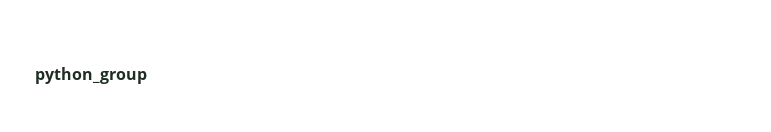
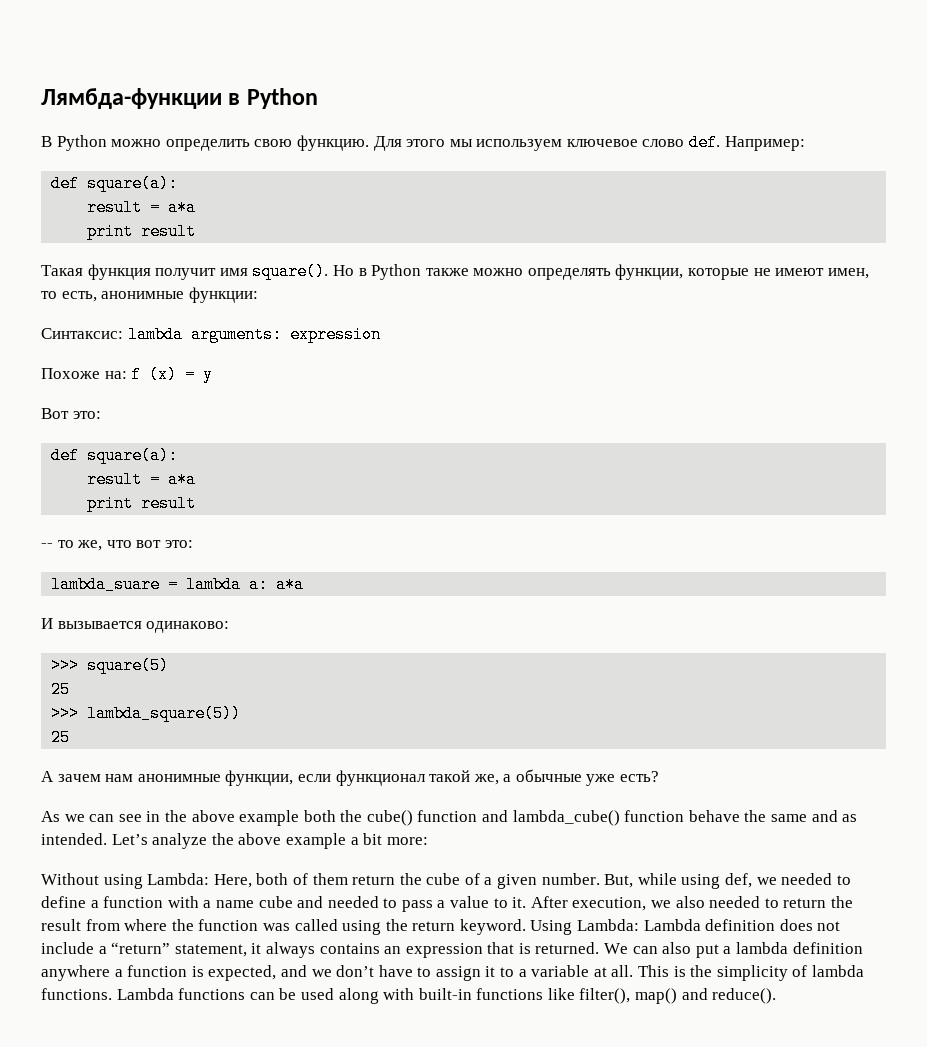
[35,67,147,84] python_group -> [41,88,318,109] [41,134,805,151] [51,175,179,192] [87,199,197,216] [87,223,197,240] [41,263,869,280] [41,287,258,303] [41,326,381,343] [41,366,214,383] [41,408,101,419] [51,447,179,464] [87,471,197,488] [87,495,197,512] [41,540,193,551] [51,576,305,593] [41,618,230,633] [51,657,170,674] [51,681,71,698] [51,705,242,722] [51,729,71,746] [41,769,660,786] [41,810,858,826] [41,833,428,849] [41,873,851,889] [41,896,853,912] [41,919,841,935] [41,942,863,958] [41,965,864,981] [41,988,777,1004] Лямбда-функции в Python // В Python можно определить свою функцию. Для этого мы используем ключевое слово def. Например: // def square(a): // result = a*a // print result // Такая функция получит имя square(). Но в Python также можно определять функции, которые не имеют имен, то есть, анонимные функции: // Синтаксис: lambda arguments: expression // Похоже на: f (x) = y // Вот это: // def square(a): // result = a*a // print result // -- то же, что вот это: // lambda_suare = lambda a: a*a // И вызывается одинаково: // >>> square(5) // 25 // >>> lambda_square(5)) // 25 // А зачем нам анонимные функции, если функционал такой же, а обычные уже есть? // As we can see in the above example both the cube() function and lambda_cube() function behave the same and as intended. Let’s analyze the above example a bit more: // Without using Lambda: Here, both of them return the cube of a given number. But, while using def, we needed to define a function with a name cube and needed to pass a value to it. After execution, we also needed to return the result from where the function was called using the return keyword. Using Lambda: Lambda definition does not include a “return” statement, it always contains an expression that is returned. We can also put a lambda definition anywhere a function is expected, and we don’t have to assign it to a variable at all. This is the simplicity of lambda functions. Lambda functions can be used along with built-in functions like filter(), map() and reduce().

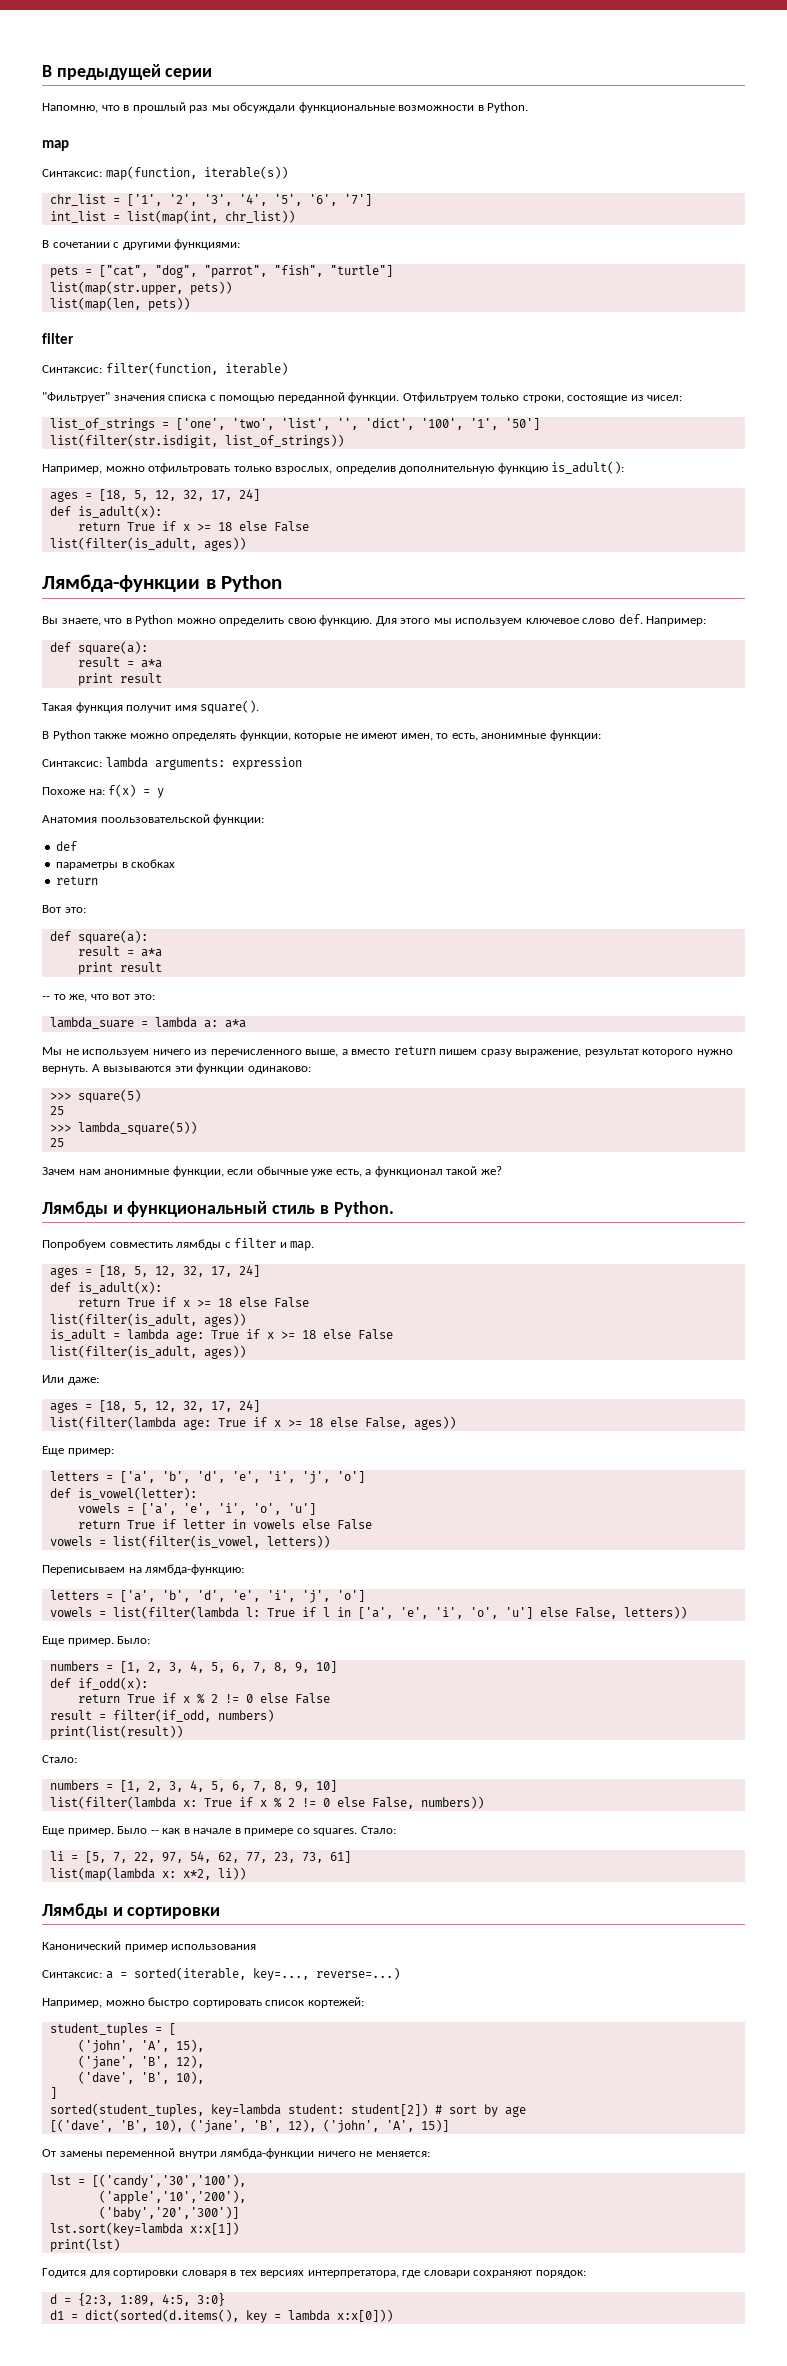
(41, 98) none -> [42,64,213,80] [42,102,529,113] [42,140,69,151] [42,166,288,180] [49,194,372,206] [49,210,295,224] [42,239,241,250] [49,265,393,278] [49,281,232,295] [49,297,190,311] [42,333,74,344] [42,362,288,375] [42,392,683,403] [49,418,540,431] [49,434,344,448] [42,461,625,474] [49,489,260,502] [49,505,162,518] [77,521,309,532] [49,537,246,551] В предыдущей серии // Напомню, что в прошлый раз мы обсуждали функциональные возможности в Python. // map // Синтаксис: map(function, iterable(s)) // chr_list = ['1', '2', '3', '4', '5', '6', '7'] // int_list = list(map(int, chr_list)) // В сочетании с другими функциями: // pets = ["cat", "dog", "parrot", "fish", "turtle"] // list(map(str.upper, pets)) // list(map(len, pets)) // filter // Синтаксис: filter(function, iterable) // "Фильтрует" значения списка с помощью переданной функции. Отфильтруем только строки, состоящие из чисел: // list_of_strings = ['one', 'two', 'list', '', 'dict', '100', '1', '50'] // list(filter(str.isdigit, list_of_strings)) // Например, можно отфильтровать только взрослых, определив дополнительную функцию is_adult(): // ages = [18, 5, 12, 32, 17, 24] // def is_adult(x): // return True if x >= 18 else False // list(filter(is_adult, ages)) //
[41,136,52,147] В -> [42,616,132,626] Вы знаете, что в
[332,265,367,276] Но в -> [42,731,49,739] // В
[131,366,178,383] f (x) -> [108,784,137,797] f(x)
(214, 374) none -> [42,814,265,825] [56,841,78,851] [56,859,176,870] [56,876,99,885] // Анатомия поользовательской функции: // def // параметры в скобках // return
[41,618,142,629] И вызывается -> [42,1046,733,1057] [42,1063,245,1074] Мы не используем ничего из перечисленного выше, а вместо return пишем сразу выражение, результат которого нужно вернуть. А вызываются эти функции
[41,771,101,782] А зачем -> [42,1167,75,1175] Зачем
[335,769,660,786] [41,810,858,826] [41,833,428,849] [41,873,851,889] [41,896,853,912] [41,919,841,935] [41,942,863,958] [41,965,864,981] [41,988,777,1004] функционал такой же, а обычные уже есть? // As we can see in the above example both the cube() function and lambda_cube() function behave the same and as intended. Let’s analyze the above example a bit more: // Without using Lambda: Here, both of them return the cube of a given number. But, while using def, we needed to define a function with a name cube and needed to pass a value to it. After execution, we also needed to return the result from where the function was called using the return keyword. Using Lambda: Lambda definition does not include a “return” statement, it always contains an expression that is returned. We can also put a lambda definition anywhere a function is expected, and we don’t have to assign it to a variable at all. This is the simplicity of lambda functions. Lambda functions can be used along with built-in functions like filter(), map() and reduce(). -> [256,1166,502,1177] [42,1201,394,1217] [42,1238,315,1251] [49,1265,260,1278] [49,1281,162,1294] [77,1297,309,1308] [49,1313,246,1327] [49,1329,393,1342] [49,1345,246,1359] [42,1375,99,1385] [49,1400,260,1413] [49,1416,456,1430] [42,1446,114,1456] [49,1471,365,1484] [49,1487,197,1500] [77,1503,316,1515] [77,1519,372,1530] [49,1535,330,1548] [42,1564,245,1575] [49,1590,365,1603] [49,1606,687,1619] [42,1636,151,1646] [49,1661,337,1673] [49,1677,148,1690] [77,1693,330,1704] [49,1709,274,1722] [49,1725,183,1739] [42,1755,77,1763] [49,1780,337,1792] [49,1796,484,1809] [42,1826,396,1836] [49,1851,351,1863] [49,1867,246,1881] [42,1903,221,1919] [42,1941,257,1952] [42,1967,400,1981] [42,1997,364,2008] [49,2023,176,2036] [77,2039,204,2053] [77,2055,204,2069] [77,2071,204,2084] [49,2087,57,2099] [49,2103,526,2117] [49,2119,449,2133] [42,2148,430,2159] [49,2174,246,2188] [98,2190,246,2204] [98,2206,239,2220] [49,2222,239,2236] [49,2238,120,2252] [42,2268,586,2278] [49,2293,225,2306] [49,2309,393,2323] обычные уже есть, а функционал такой же? // Лямбды и функциональный стиль в Python. // Попробуем совместить лямбды с filter и map. // ages = [18, 5, 12, 32, 17, 24] // def is_adult(x): // return True if x >= 18 else False // list(filter(is_adult, ages)) // is_adult = lambda age: True if x >= 18 else False // list(filter(is_adult, ages)) // Или даже: // ages = [18, 5, 12, 32, 17, 24] // list(filter(lambda age: True if x >= 18 else False, ages)) // Еще пример: // letters = ['a', 'b', 'd', 'e', 'i', 'j', 'o'] // def is_vowel(letter): // vowels = ['a', 'e', 'i', 'o', 'u'] // return True if letter in vowels else False // vowels = list(filter(is_vowel, letters)) // Переписываем на лямбда-функцию: // letters = ['a', 'b', 'd', 'e', 'i', 'j', 'o'] // vowels = list(filter(lambda l: True if l in ['a', 'e', 'i', 'o', 'u'] else False, letters)) // Еще пример. Было: // numbers = [1, 2, 3, 4, 5, 6, 7, 8, 9, 10] // def if_odd(x): // return True if x % 2 != 0 else False // result = filter(if_odd, numbers) // print(list(result)) // Стало: // numbers = [1, 2, 3, 4, 5, 6, 7, 8, 9, 10] // list(filter(lambda x: True if x % 2 != 0 else False, numbers)) // Еще пример. Было -- как в начале в примере со squares. Стало: // li = [5, 7, 22, 97, 54, 62, 77, 23, 73, 61] // list(map(lambda x: x*2, li)) // Лямбды и сортировки // Канонический пример использования // Синтаксис: a = sorted(iterable, key=..., reverse=...) // Например, можно быстро сортировать список кортежей: // student_tuples = [ // ('john', 'A', 15), // ('jane', 'B', 12), // ('dave', 'B', 10), // ] // sorted(student_tuples, key=lambda student: student[2]) # sort by age // [('dave', 'B', 10), ('jane', 'B', 12), ('john', 'A', 15)] // От замены переменной внутри лямбда-функции ничего не меняется: // lst = [('candy','30','100'), // ('apple','10','200'), // ('baby','20','300')] // lst.sort(key=lambda x:x[1]) // print(lst) // Годится для сортировки словаря в тех версиях интерпретатора, где словари сохраняют порядок: // d = {2:3, 1:89, 4:5, 3:0} // d1 = dict(sorted(d.items(), key = lambda x:x[0]))

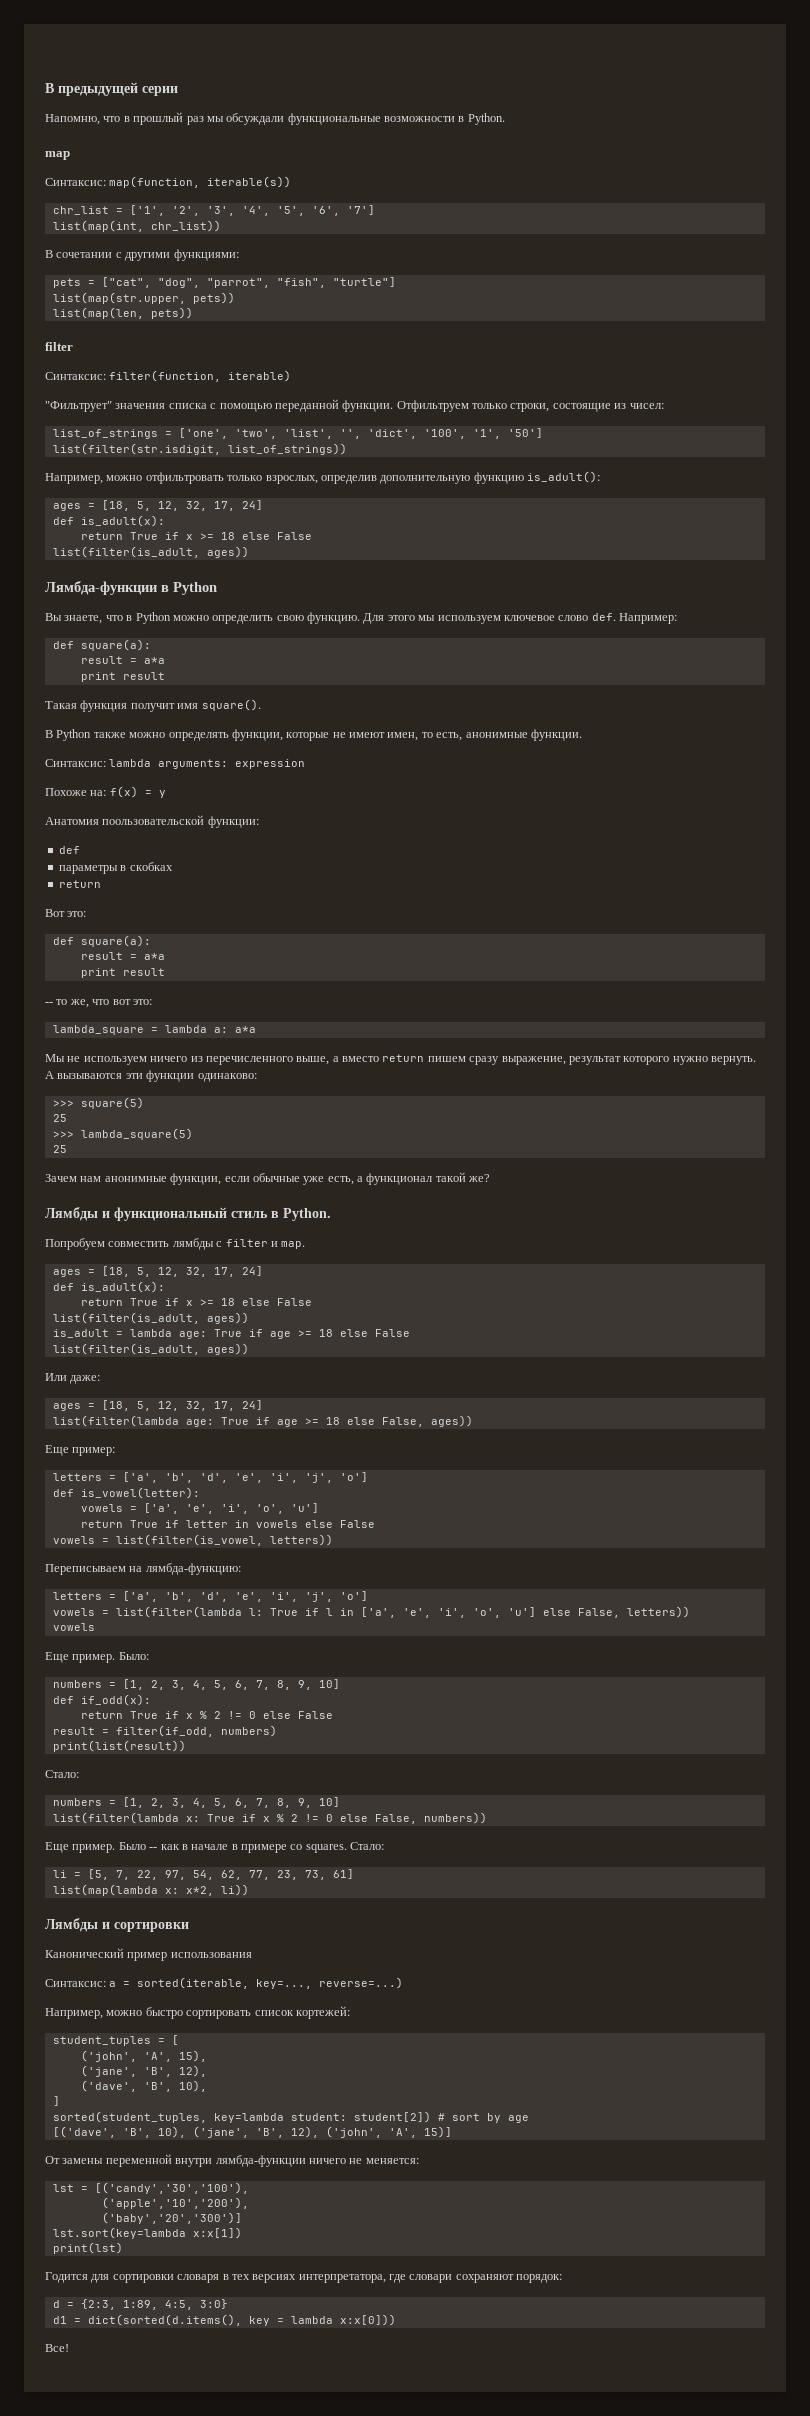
[49,211,120,223] int_list = -> (375, 210) none
[549,730,601,741] функции: -> [530,729,582,741] функции.
[49,1017,134,1029] lambda_suare -> [52,1025,144,1035] lambda_square
[77,1121,197,1135] lambda_square(5)) -> [80,1128,193,1140] lambda_square(5)
[266,1332,274,1339] x -> [269,1331,291,1339] age
[273,1420,281,1427] x -> [276,1419,298,1427] age
(687, 1612) none -> [52,1623,95,1631] // vowels
(393, 2315) none -> [45,2344,69,2352] // Все!

